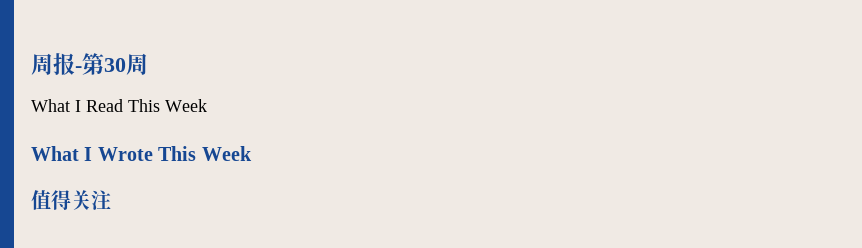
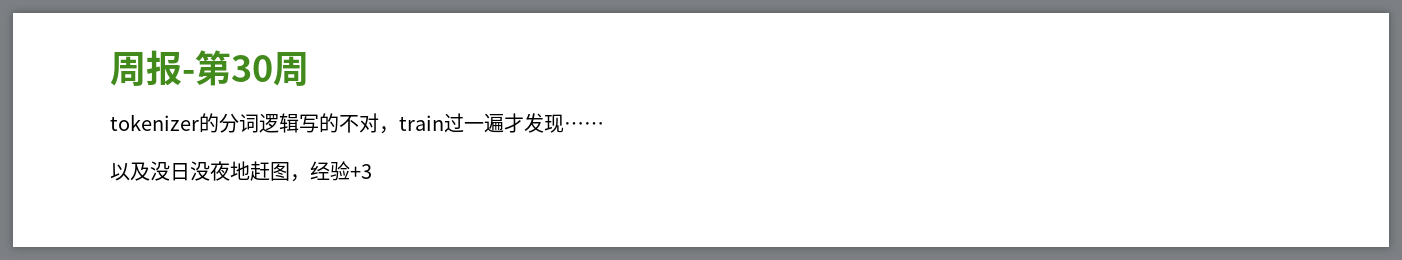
[31,99,207,112] [31,146,252,161] [31,190,111,210] What I Read This Week // What I Wrote This Week // 值得关注 -> [110,113,604,134] [110,161,372,182] tokenizer的分词逻辑写的不对，train过一遍才发现…… // 以及没日没夜地赶图，经验+3

